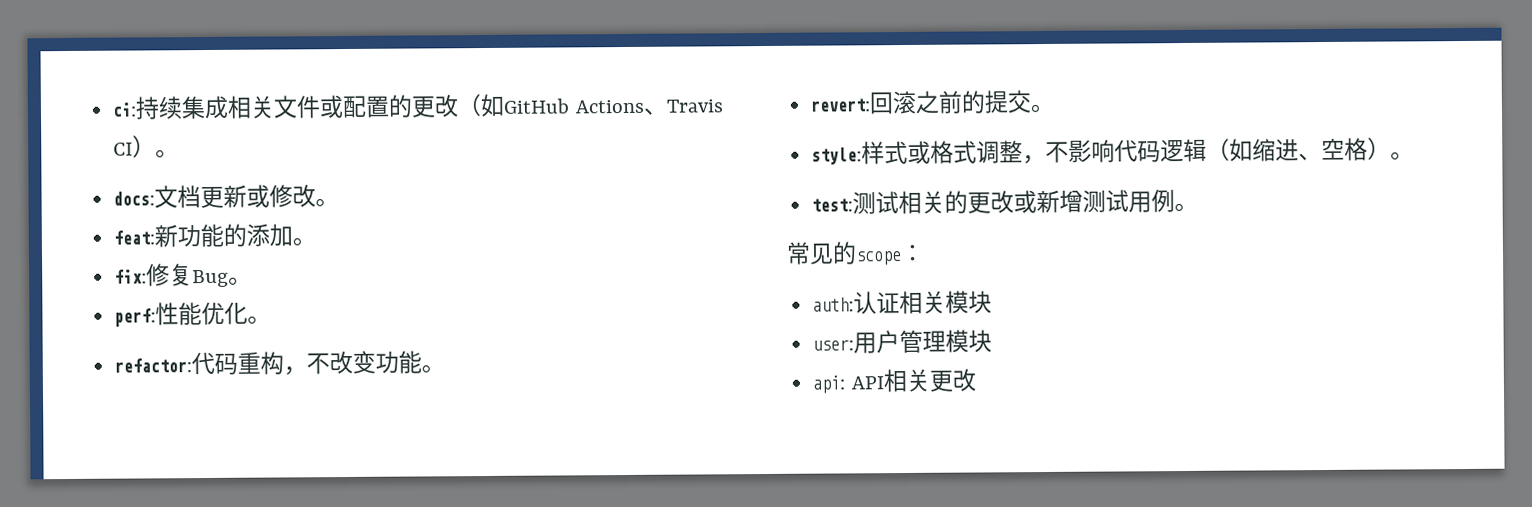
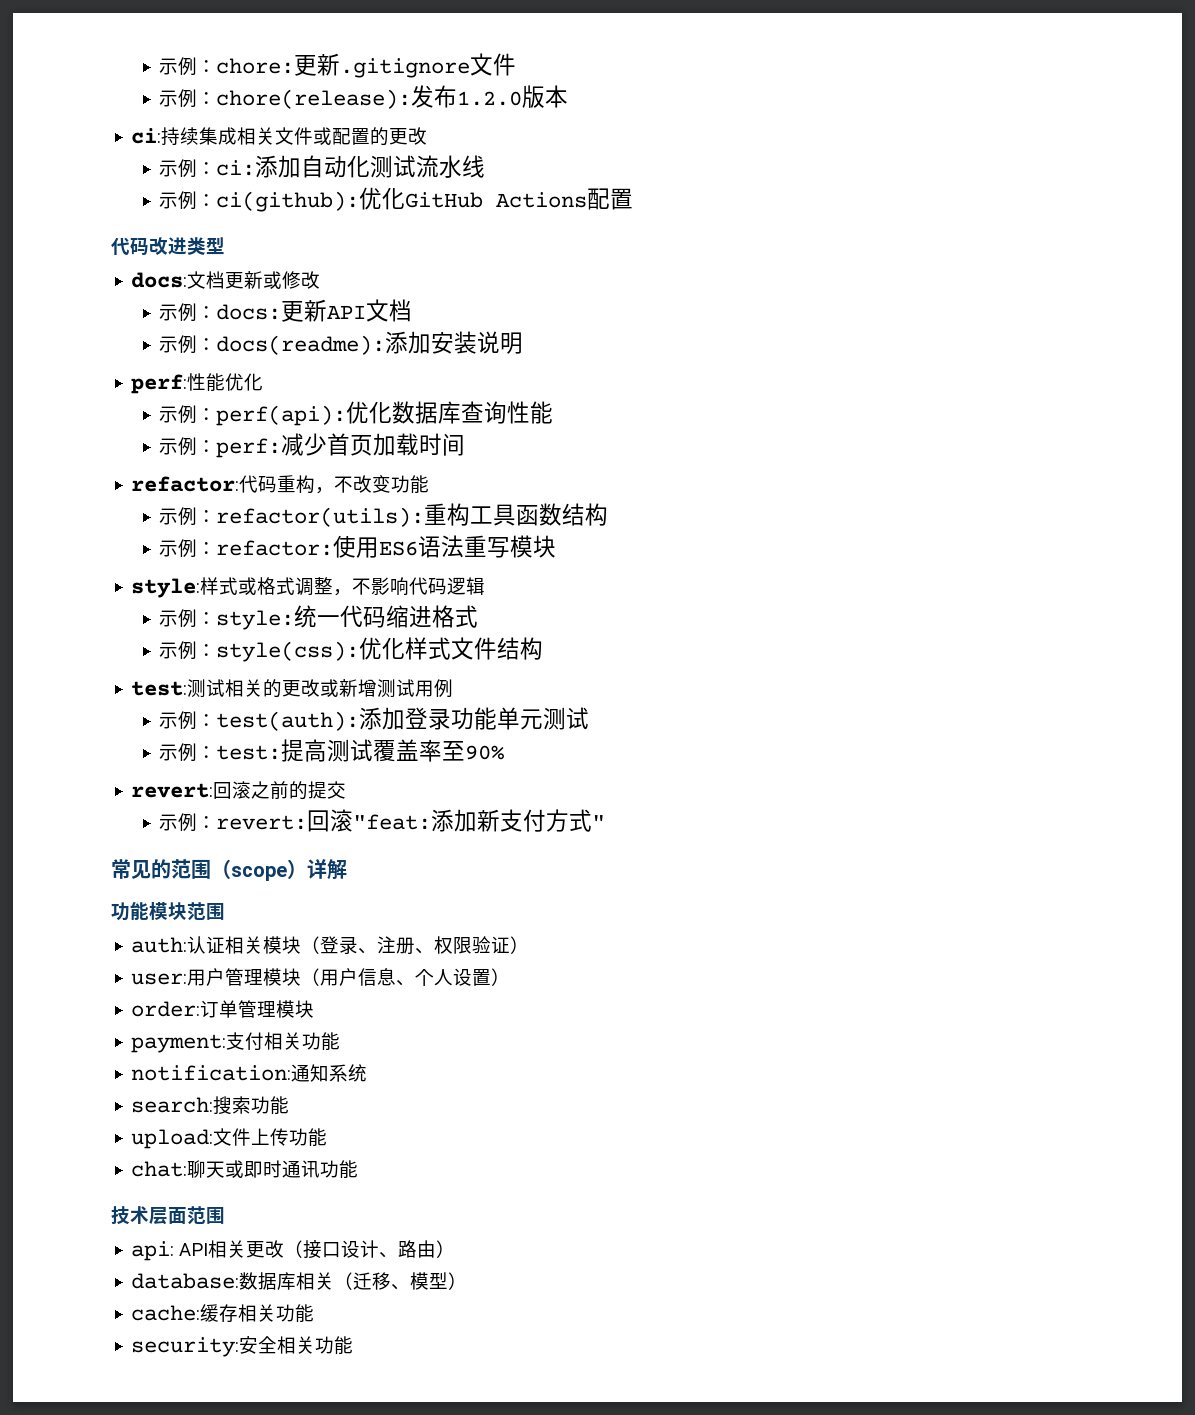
(112, 109) none -> [159,53,517,78] [159,85,569,109] 示例：chore:更新.gitignore文件 // 示例：chore(release):发布1.2.0版本 //
[457,93,723,118] [113,135,180,158] （如GitHub Actions、Travis CI）。 -> [159,155,486,178] [159,187,634,212] [111,237,225,256] // 示例：ci:添加自动化测试流水线 // 示例：ci(github):优化GitHub Actions配置 // 代码改进类型
[315,198,340,207] [113,223,317,248] [114,263,253,288] [114,301,272,327] 。 // feat:新功能的添加。 // fix:修复Bug。 // perf:性能优化。 -> [159,299,413,322] [159,331,524,355] [131,373,264,394] [159,401,554,426] [159,433,466,458] // 示例：docs:更新API文档 // 示例：docs(readme):添加安装说明 // perf:性能优化 // 示例：perf(api):优化数据库查询性能 // 示例：perf:减少首页加载时间
[421,364,446,373] [810,90,1055,115] 。 // revert:回滚之前的提交。 -> [159,503,609,527] [159,535,557,558] // 示例：refactor(utils):重构工具函数结构 // 示例：refactor:使用ES6语法重写模块
[1206,137,1415,162] （如缩进、空格）。 -> [159,605,479,630] [159,637,544,662] // 示例：style:统一代码缩进格式 // 示例：style(css):优化样式文件结构
[1174,202,1199,212] [786,241,925,266] [812,290,993,315] [812,329,993,354] [812,368,976,394] 。 // 常见的scope： // auth:认证相关模块 // user:用户管理模块 // api: API相关更改 -> [159,707,590,731] [159,739,505,762] [131,781,347,800] [159,809,606,832] [111,859,347,881] [111,902,225,921] [131,936,530,954] [131,968,511,986] [131,1000,315,1018] [131,1032,341,1053] [131,1064,368,1082] [131,1096,290,1115] [131,1128,328,1149] [131,1160,359,1179] [111,1206,225,1225] [131,1240,456,1261] [131,1272,468,1290] [131,1304,315,1323] [131,1336,354,1357] // 示例：test(auth):添加登录功能单元测试 // 示例：test:提高测试覆盖率至90% // revert:回滚之前的提交 // 示例：revert:回滚"feat:添加新支付方式" // 常见的范围（scope）详解 // 功能模块范围 // auth:认证相关模块（登录、注册、权限验证） // user:用户管理模块（用户信息、个人设置） // order:订单管理模块 // payment:支付相关功能 // notification:通知系统 // search:搜索功能 // upload:文件上传功能 // chat:聊天或即时通讯功能 // 技术层面范围 // api: API相关更改（接口设计、路由） // database:数据库相关（迁移、模型） // cache:缓存相关功能 // security:安全相关功能

